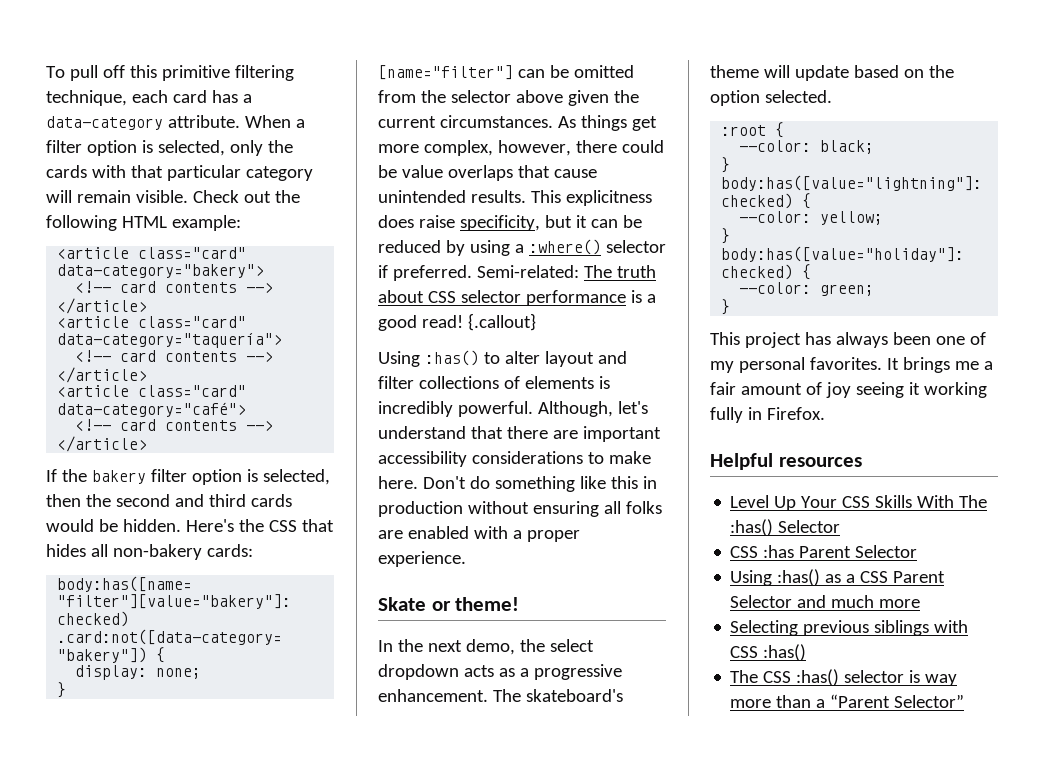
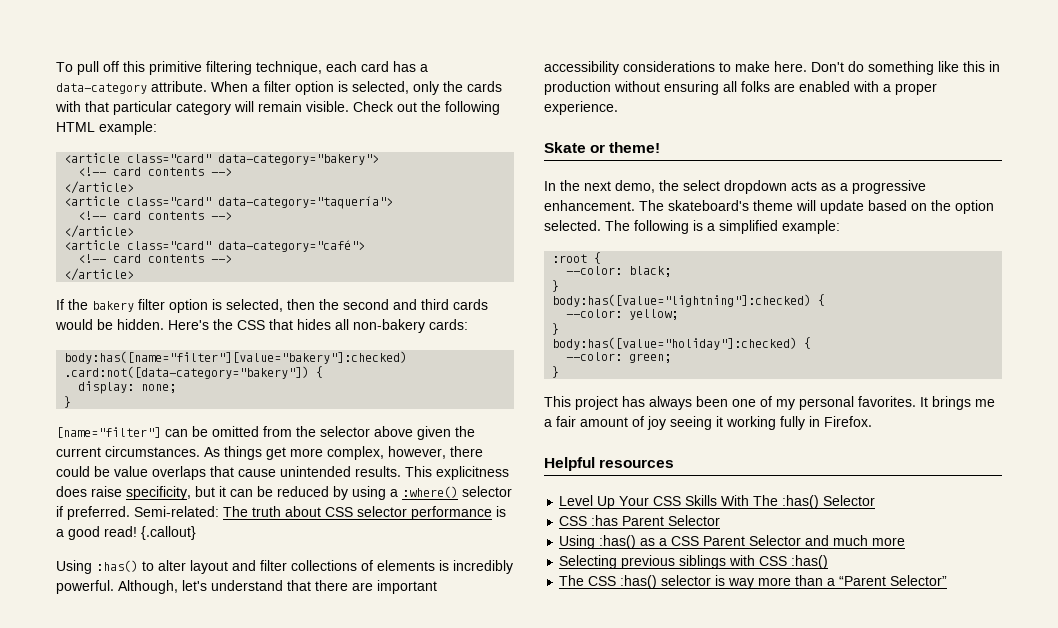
(832, 96) none -> [605,220,840,234] The following is a simplified example:

